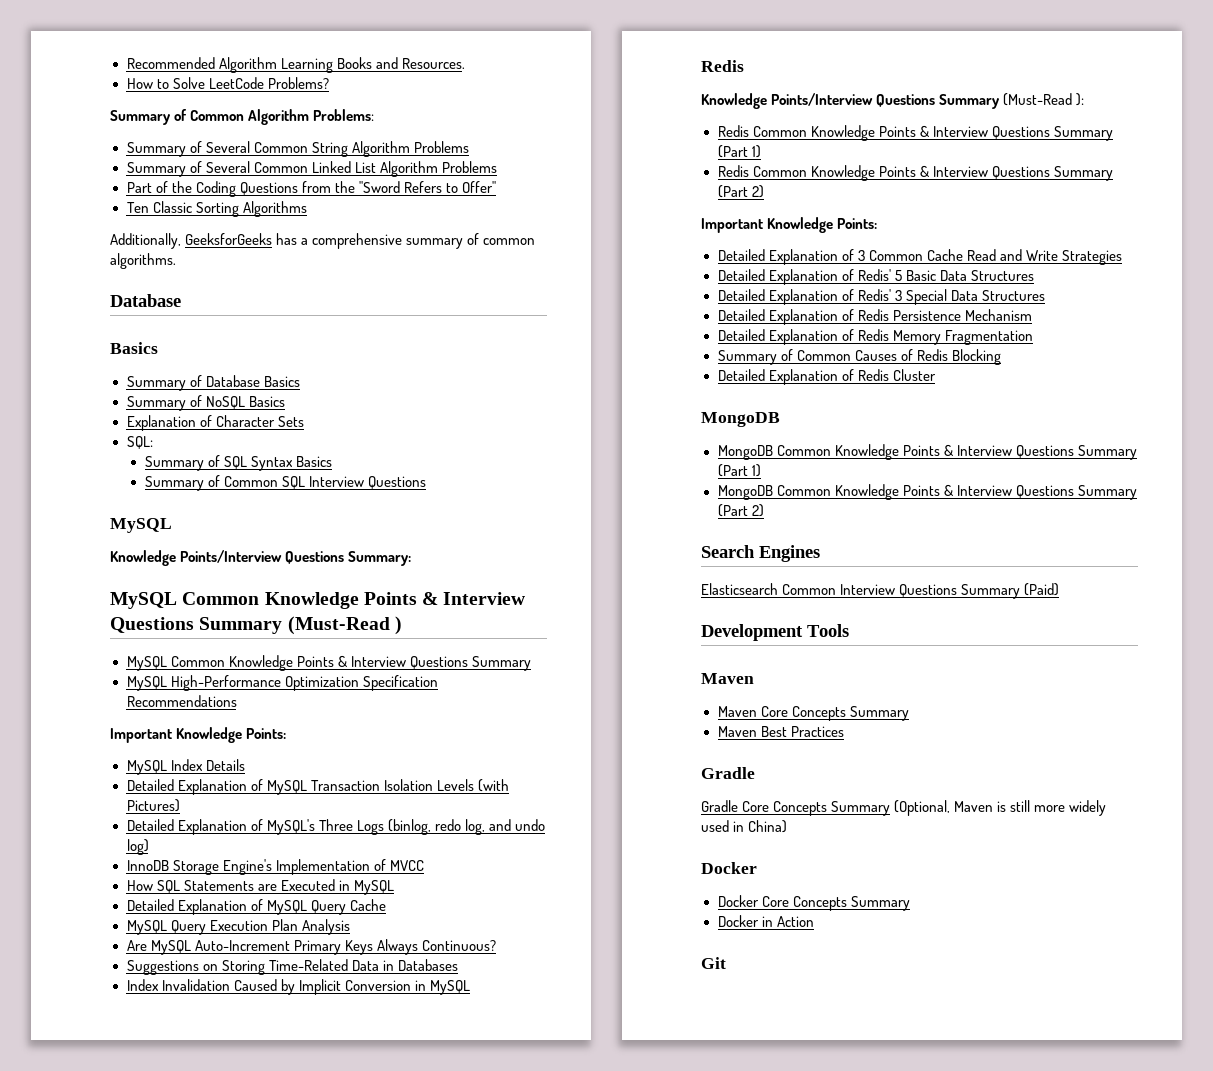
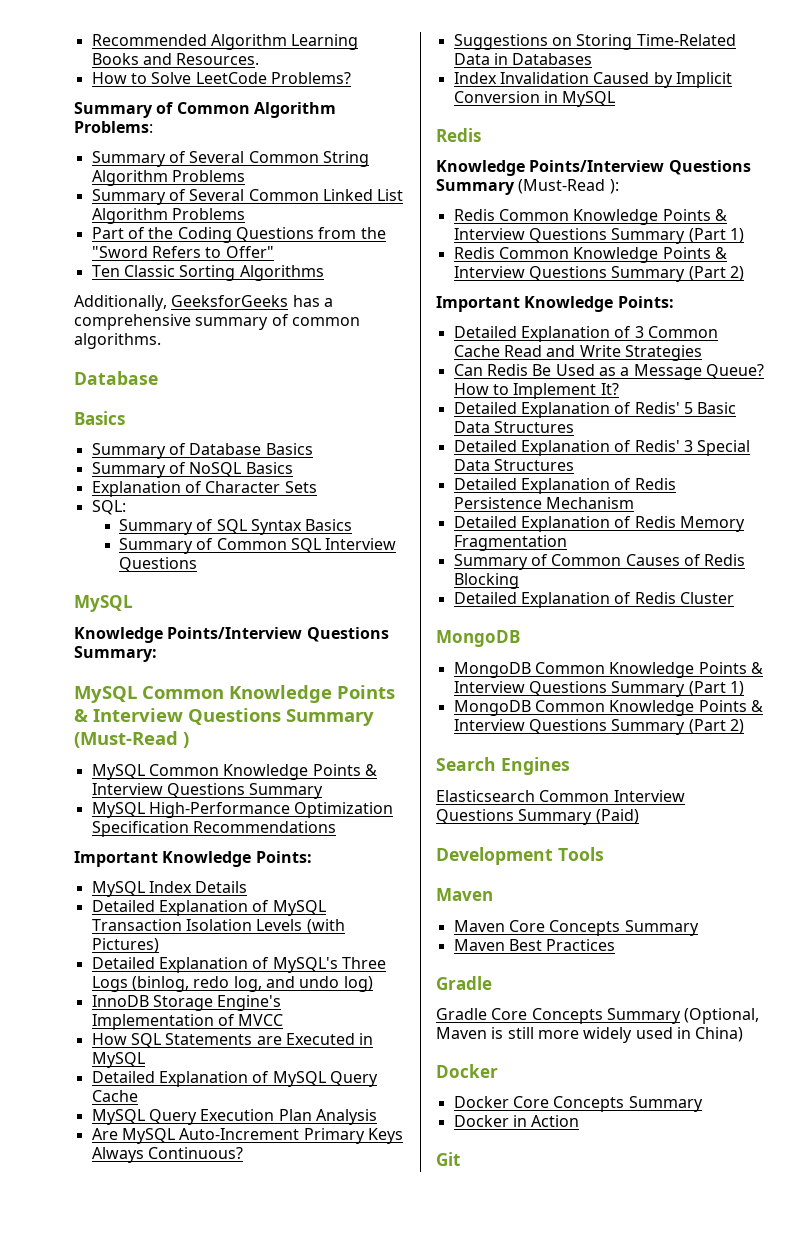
(1122, 257) none -> [453,364,764,380] [453,383,619,399] // Can Redis Be Used as a Message Queue? How to Implement It?

